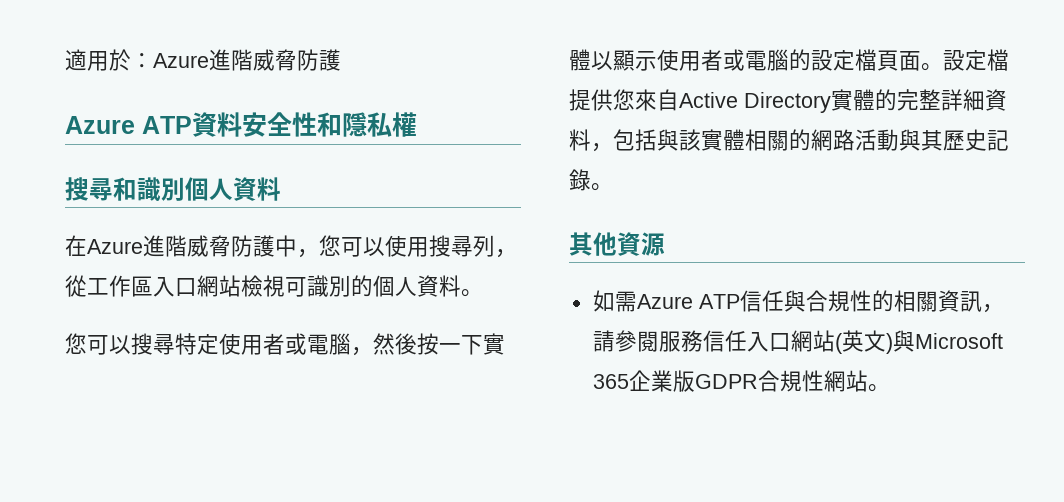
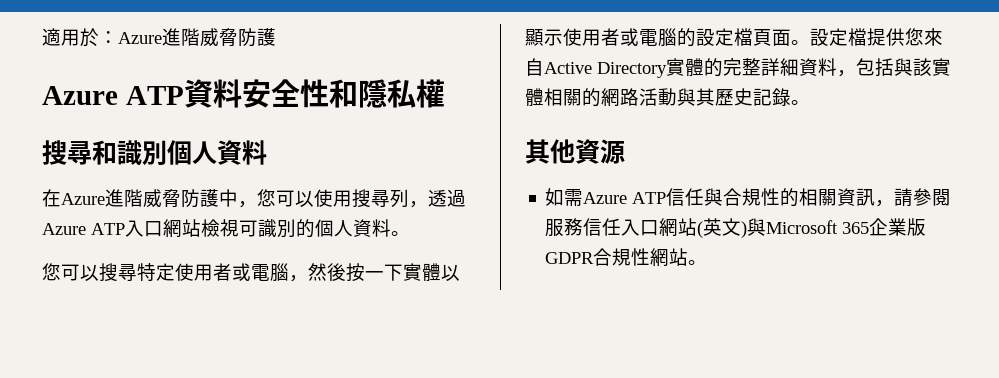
[65,275,153,297] 從工作區 -> [428,189,466,207] [42,223,125,235] 透過Azure ATP

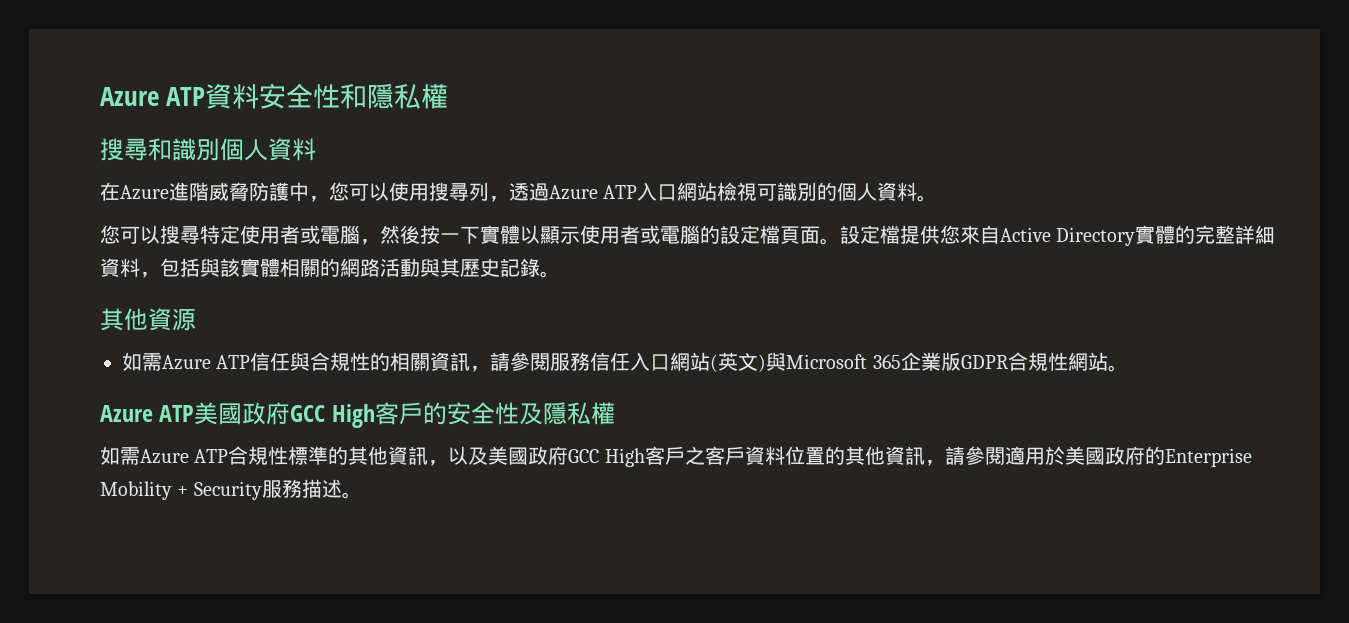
[42,28,276,47] 適用於：Azure進階威脅防護 // -> (100, 96) none
(708, 262) none -> [100,402,615,428] [100,446,1252,467] [100,479,362,500] // Azure ATP美國政府GCC High客戶的安全性及隱私權 // 如需Azure ATP合規性標準的其他資訊，以及美國政府GCC High客戶之客戶資料位置的其他資訊，請參閱適用於美國政府的Enterprise Mobility + Security服務描述。

